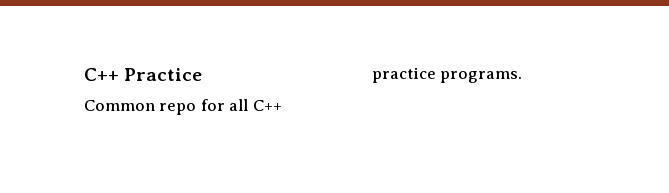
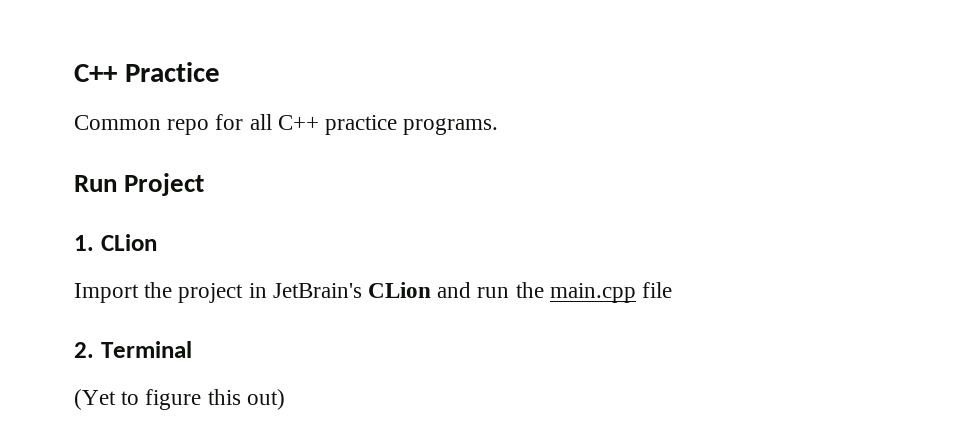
(523, 77) none -> [74,173,205,196] [74,234,157,251] [74,282,673,303] [74,341,192,358] [74,389,285,410] // Run Project // 1. CLion // Import the project in JetBrain's CLion and run the main.cpp file // 2. Terminal // (Yet to figure this out)

